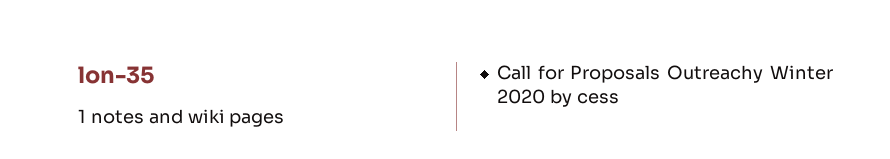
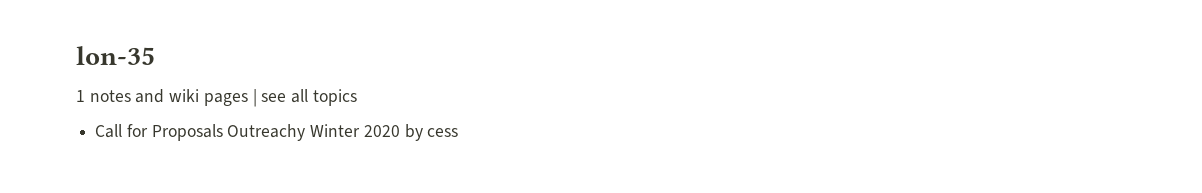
(285, 120) none -> [252,89,357,107] | see all topics

